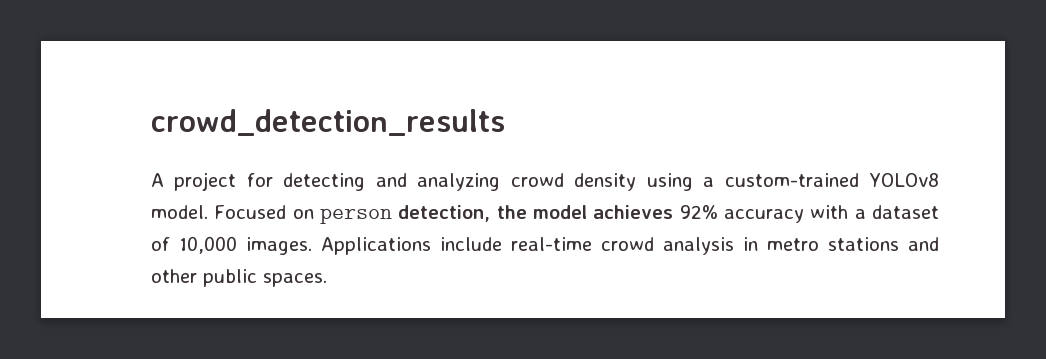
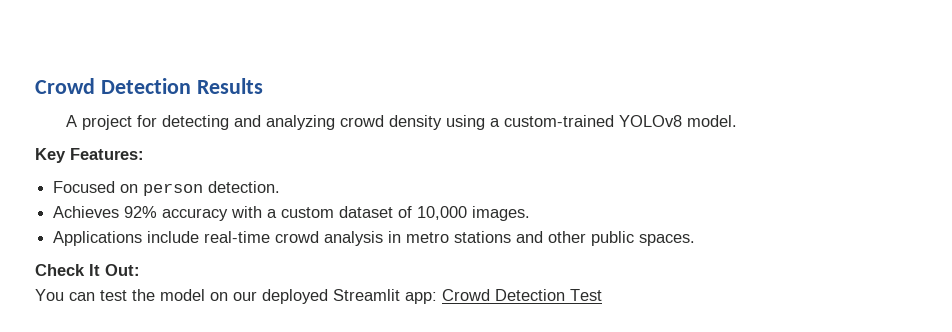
[151,109,505,136] crowd_detection_results -> [35,78,263,94] Crowd Detection Results
(208, 212) none -> [35,148,144,163] // Key Features: //
[398,205,674,222] detection, the model achieves -> [208,181,281,193] [53,206,120,218] detection. // Achieves
(866, 214) none -> [281,207,335,218] custom
(312, 246) none -> (531, 213) //
(327, 280) none -> [35,264,140,276] [35,289,602,304] // Check It Out: // You can test the model on our deployed Streamlit app: Crowd Detection Test

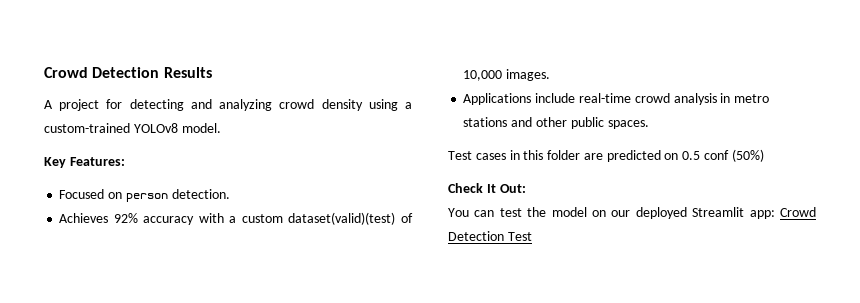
[339,206,394,218] dataset -> [288,212,396,225] dataset(valid)(test)
(696, 240) none -> [448,149,764,162] // Test cases in this folder are predicted on 0.5 conf (50%)

